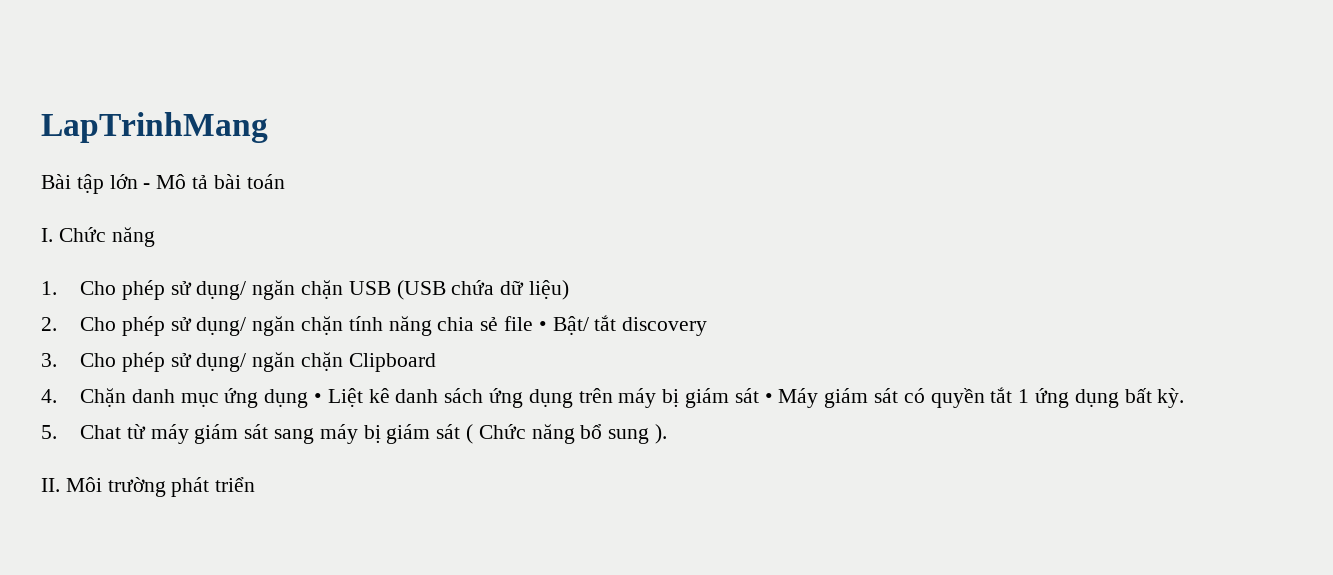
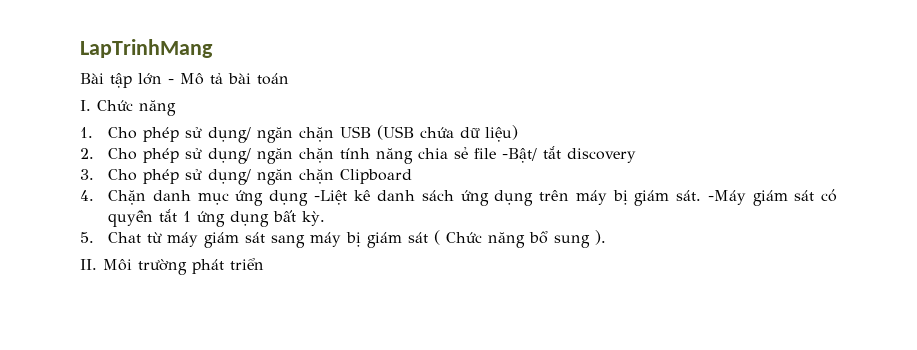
[538,316,589,335] • Bật/ -> [502,148,538,163] -Bật/
[313,388,363,407] • Liệt -> [313,190,347,205] -Liệt
[734,388,819,408] sát • Máy -> [676,190,746,205] sát. -Máy

